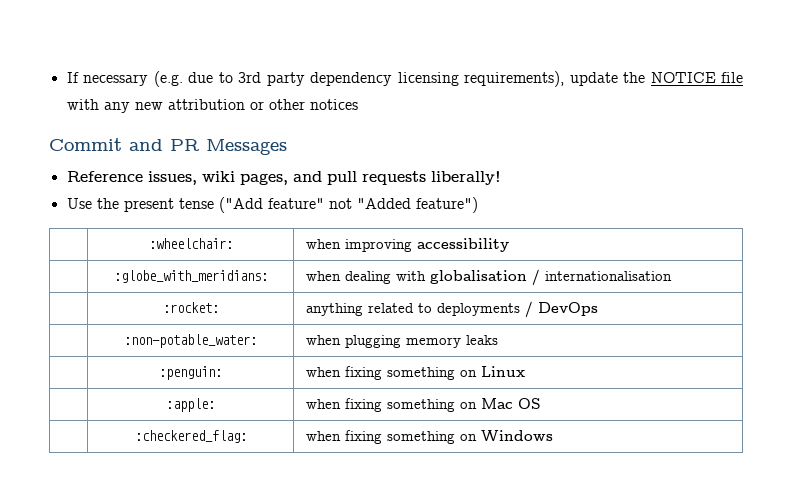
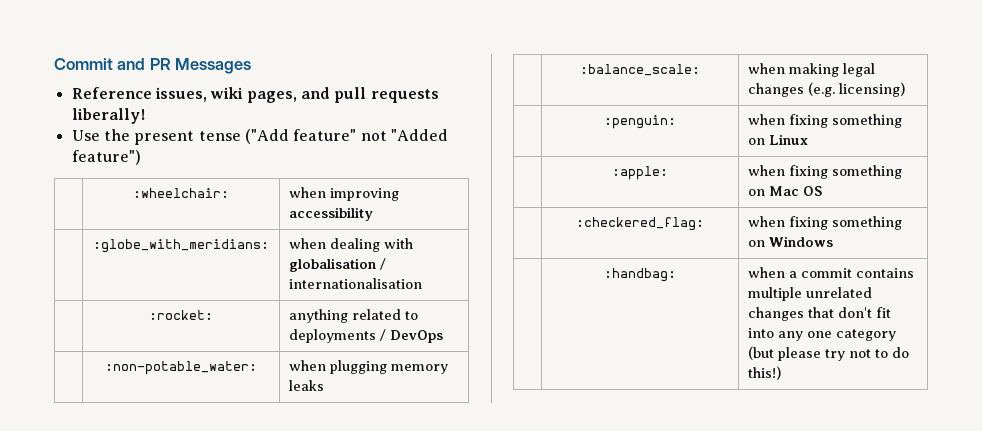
[66,71,743,87] [66,99,358,113] If necessary (e.g. due to 3rd party dependency licensing requirements), update the NOTICE file with any new attribution or other notices // -> (54, 64) none
(498, 340) none -> [580,64,700,76] [748,63,876,77] [748,82,906,97] // | :balance_scale: | when making legal changes (e.g. licensing)
(553, 436) none -> [604,268,676,282] [748,267,915,278] [748,287,873,301] [748,307,892,321] [748,328,897,341] [748,346,910,361] [748,366,782,380] // | :handbag: | when a commit contains multiple unrelated changes that don't fit into any one category (but please try not to do this!)

